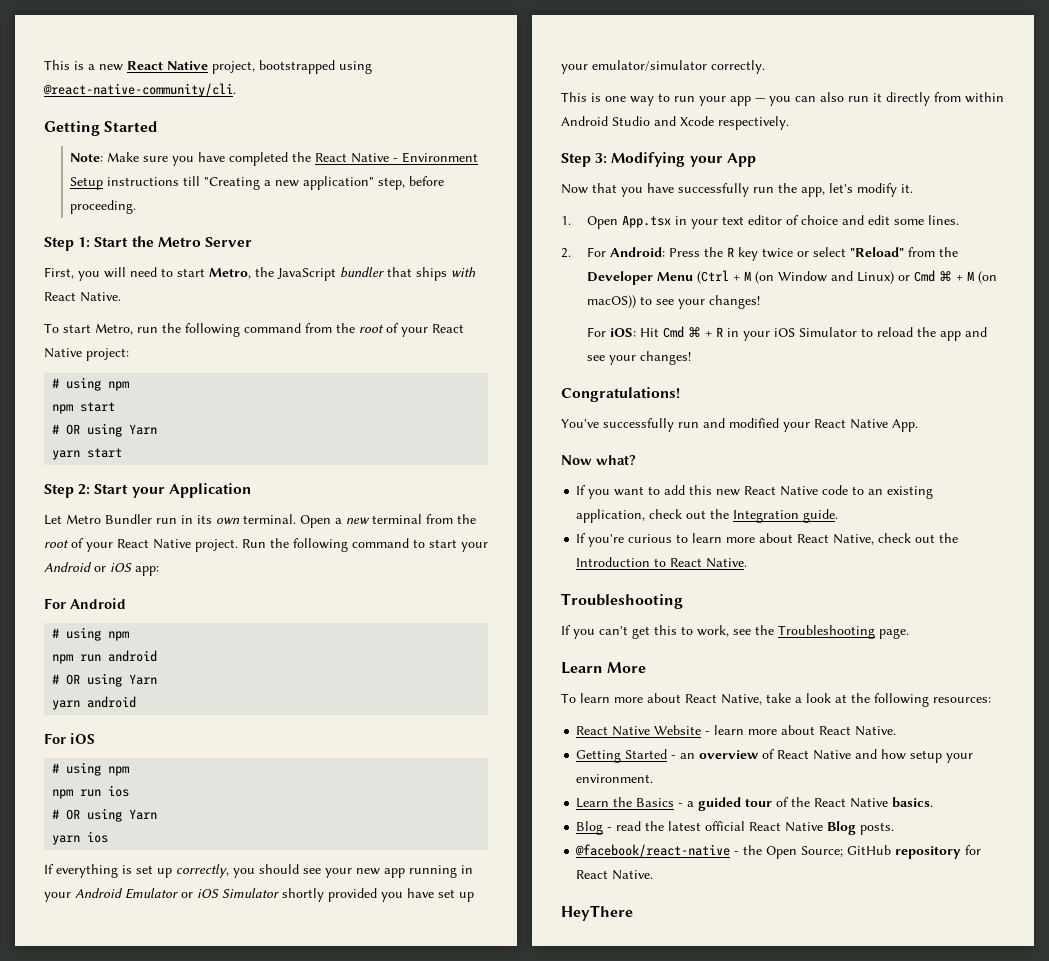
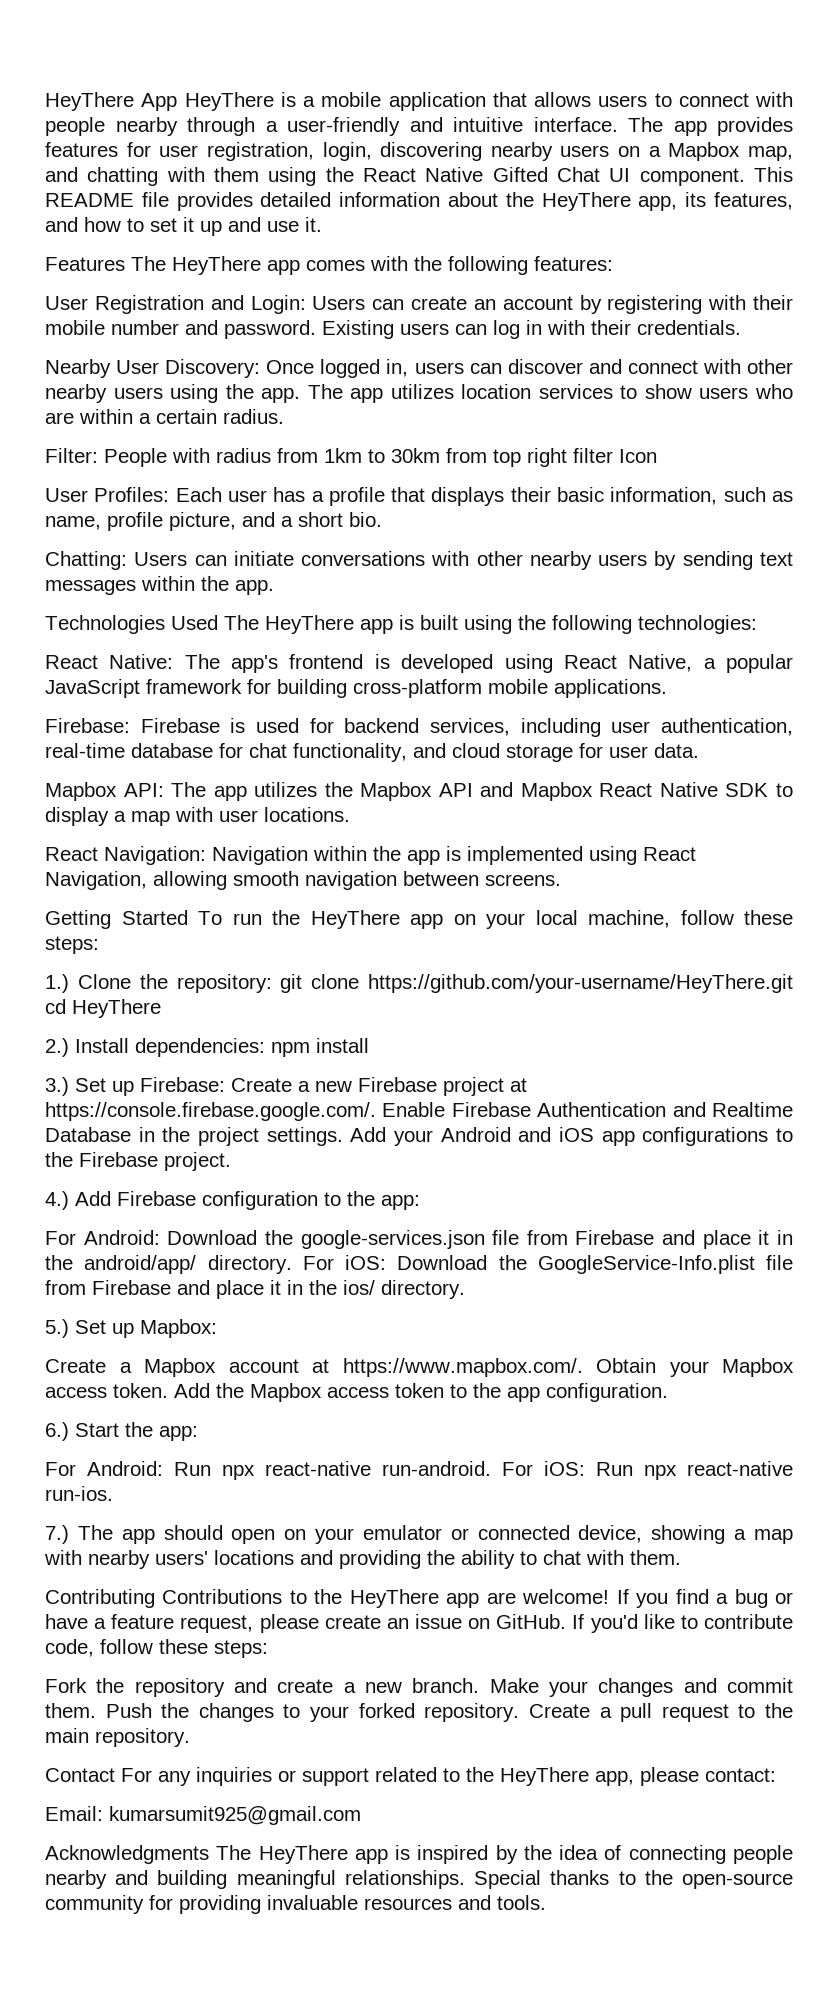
[44,60,372,74] [43,83,236,97] [44,121,158,136] [70,152,479,166] [70,176,445,190] [70,200,137,214] [44,236,252,251] [44,267,476,281] [44,292,121,302] [44,323,464,337] [44,348,129,361] [52,377,130,391] [52,402,116,414] [52,423,158,437] [52,448,123,460] [44,483,251,498] [44,514,476,528] [44,538,488,552] [44,562,159,576] [44,598,126,609] [52,627,130,641] [52,650,158,664] [52,673,158,687] [52,696,137,710] [44,733,95,744] [52,762,130,776] [52,785,130,799] [52,808,158,822] [52,831,109,845] [44,864,473,878] [44,888,474,902] [561,60,765,74] [561,92,1004,106] [561,116,789,130] [561,152,756,167] [561,183,913,197] [561,215,960,229] [561,247,959,261] [587,270,998,285] [587,295,761,309] [587,326,988,341] [587,351,692,365] [561,387,680,402] [561,418,918,432] [561,455,636,466] [576,485,934,499] [576,509,839,523] [576,533,959,547] [576,557,748,568] [561,593,683,609] [561,625,909,639] [561,662,647,674] [561,693,991,707] [576,725,897,736] [576,749,974,763] [576,774,654,783] [576,797,934,811] [576,821,895,835] [575,844,982,859] [576,870,654,880] [561,905,633,921] This is a new React Native project, bootstrapped using @react-native-community/cli. // Getting Started // Note: Make sure you have completed the React Native - Environment Setup instructions till "Creating a new application" step, before proceeding. // Step 1: Start the Metro Server // First, you will need to start Metro, the JavaScript bundler that ships with React Native. // To start Metro, run the following command from the root of your React Native project: // # using npm // npm start // # OR using Yarn // yarn start // Step 2: Start your Application // Let Metro Bundler run in its own terminal. Open a new terminal from the root of your React Native project. Run the following command to start your Android or iOS app: // For Android // # using npm // npm run android // # OR using Yarn // yarn android // For iOS // # using npm // npm run ios // # OR using Yarn // yarn ios // If everything is set up correctly, you should see your new app running in your Android Emulator or iOS Simulator shortly provided you have set up your emulator/simulator correctly. // This is one way to run your app — you can also run it directly from within Android Studio and Xcode respectively. // Step 3: Modifying your App // Now that you have successfully run the app, let's modify it. // 1. Open App.tsx in your text editor of choice and edit some lines. // 2. For Android: Press the R key twice or select "Reload" from the Developer Menu (Ctrl + M (on Window and Linux) or Cmd ⌘ + M (on macOS)) to see your changes! // For iOS: Hit Cmd ⌘ + R in your iOS Simulator to reload the app and see your changes! // Congratulations! // You've successfully run and modified your React Native App. // Now what? // If you want to add this new React Native code to an existing application, check out the Integration guide. // If you're curious to learn more about React Native, check out the Introduction to React Native. // Troubleshooting // If you can't get this to work, see the Troubleshooting page. // Learn More // To learn more about React Native, take a look at the following resources: // React Native Website - learn more about React Native. // Getting Started - an overview of React Native and how setup your environment. // Learn the Basics - a guided tour of the React Native basics. // Blog - read the latest official React Native Blog posts. // @facebook/react-native - the Open Source; GitHub repository for React Native. // HeyThere -> [45,92,793,111] [45,117,793,136] [45,142,793,161] [45,167,794,186] [45,192,793,211] [45,217,322,236] [45,256,613,275] [45,295,793,314] [45,320,741,339] [45,359,793,378] [45,384,793,403] [45,409,284,424] [45,448,657,467] [45,487,793,506] [45,512,382,531] [45,551,793,570] [45,576,274,595] [45,615,757,634] [45,654,794,673] [45,679,667,698] [45,718,793,737] [45,743,699,762] [45,782,794,801] [45,807,350,826] [45,846,696,865] [45,871,561,890] [45,910,793,929] [45,936,99,954] [45,974,793,993] [45,999,161,1018] [45,1038,369,1057] [45,1077,527,1096] [45,1102,793,1121] [45,1127,793,1146] [45,1152,231,1171] [45,1191,420,1210] [45,1230,793,1249] [45,1255,793,1274] [45,1280,465,1299] [45,1319,217,1338] [45,1358,794,1377] [45,1383,668,1402] [45,1422,198,1441] [45,1461,793,1480] [45,1486,113,1501] [45,1525,793,1544] [44,1550,681,1569] [45,1589,793,1608] [45,1614,793,1633] [45,1639,268,1658] [45,1678,794,1697] [45,1703,794,1722] [45,1728,190,1747] [45,1767,776,1786] [45,1806,361,1825] [45,1845,793,1864] [45,1870,793,1889] [45,1895,546,1914] HeyThere App HeyThere is a mobile application that allows users to connect with people nearby through a user-friendly and intuitive interface. The app provides features for user registration, login, discovering nearby users on a Mapbox map, and chatting with them using the React Native Gifted Chat UI component. This README file provides detailed information about the HeyThere app, its features, and how to set it up and use it. // Features The HeyThere app comes with the following features: // User Registration and Login: Users can create an account by registering with their mobile number and password. Existing users can log in with their credentials. // Nearby User Discovery: Once logged in, users can discover and connect with other nearby users using the app. The app utilizes location services to show users who are within a certain radius. // Filter: People with radius from 1km to 30km from top right filter Icon // User Profiles: Each user has a profile that displays their basic information, such as name, profile picture, and a short bio. // Chatting: Users can initiate conversations with other nearby users by sending text messages within the app. // Technologies Used The HeyThere app is built using the following technologies: // React Native: The app's frontend is developed using React Native, a popular JavaScript framework for building cross-platform mobile applications. // Firebase: Firebase is used for backend services, including user authentication, real-time database for chat functionality, and cloud storage for user data. // Mapbox API: The app utilizes the Mapbox API and Mapbox React Native SDK to display a map with user locations. // React Navigation: Navigation within the app is implemented using React Navigation, allowing smooth navigation between screens. // Getting Started To run the HeyThere app on your local machine, follow these steps: // 1.) Clone the repository: git clone https://github.com/your-username/HeyThere.git cd HeyThere // 2.) Install dependencies: npm install // 3.) Set up Firebase: Create a new Firebase project at https://console.firebase.google.com/. Enable Firebase Authentication and Realtime Database in the project settings. Add your Android and iOS app configurations to the Firebase project. // 4.) Add Firebase configuration to the app: // For Android: Download the google-services.json file from Firebase and place it in the android/app/ directory. For iOS: Download the GoogleService-Info.plist file from Firebase and place it in the ios/ directory. // 5.) Set up Mapbox: // Create a Mapbox account at https://www.mapbox.com/. Obtain your Mapbox access token. Add the Mapbox access token to the app configuration. // 6.) Start the app: // For Android: Run npx react-native run-android. For iOS: Run npx react-native run-ios. // 7.) The app should open on your emulator or connected device, showing a map with nearby users' locations and providing the ability to chat with them. // Contributing Contributions to the HeyThere app are welcome! If you find a bug or have a feature request, please create an issue on GitHub. If you'd like to contribute code, follow these steps: // Fork the repository and create a new branch. Make your changes and commit them. Push the changes to your forked repository. Create a pull request to the main repository. // Contact For any inquiries or support related to the HeyThere app, please contact: // Email: kumarsumit925@gmail.com // Acknowledgments The HeyThere app is inspired by the idea of connecting people nearby and building meaningful relationships. Special thanks to the open-source community for providing invaluable resources and tools.

